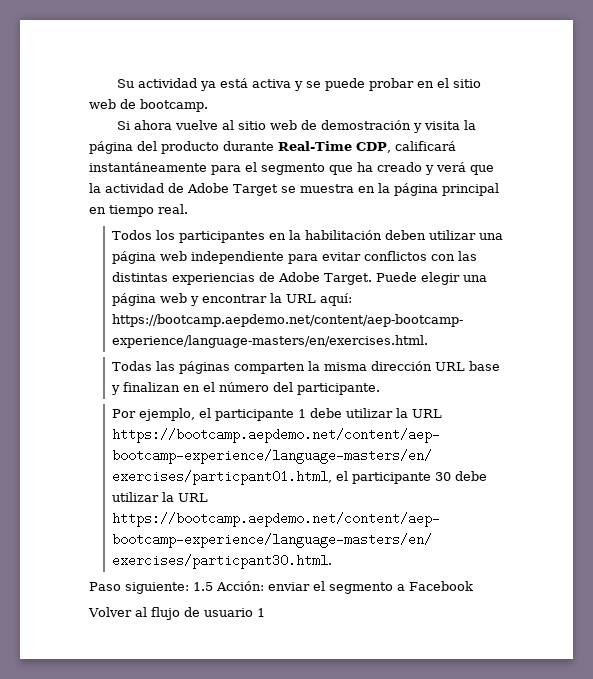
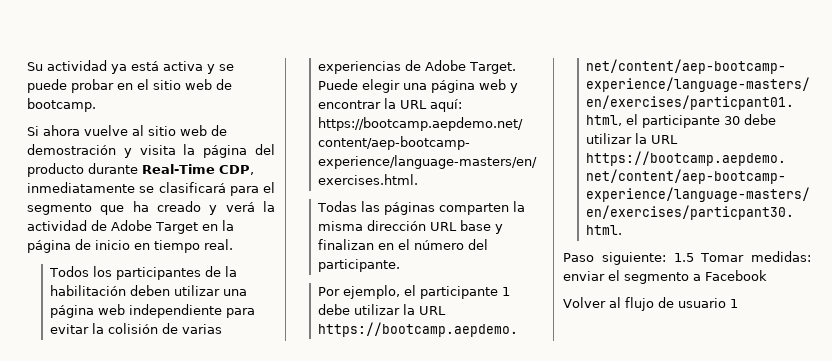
[394,141,456,151] [89,162,207,172] calificará instantáneamente -> [27,182,226,193] inmediatamente se clasificará
[470,165,494,175] que -> (255, 207) none
[280,184,354,193] se muestra -> (198, 228) none
[441,183,499,196] principal -> [75,239,130,250] de inicio
[268,233,286,240] en -> [204,266,221,277] de
[363,251,477,261] [111,272,168,282] conflictos con las distintas -> [91,323,222,334] la colisión de varias
[216,581,264,591] Acción: -> [700,251,811,262] Tomar medidas:

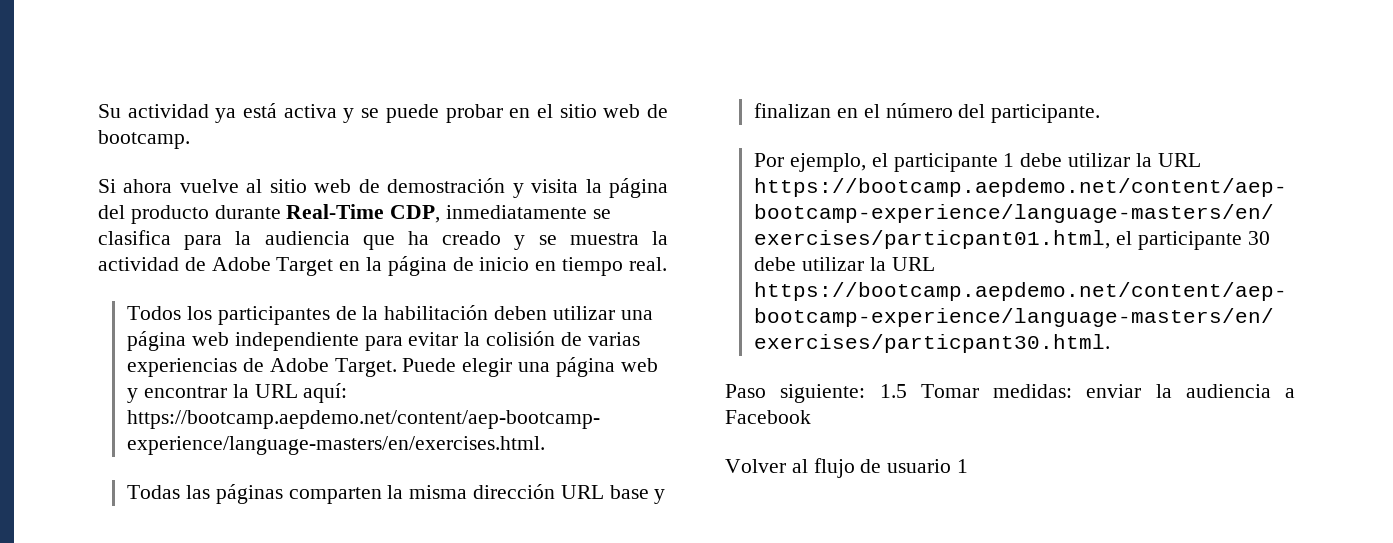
[158,182,275,196] [27,203,92,215] clasificará para el segmento -> [98,230,350,250] clasifica para la audiencia
[225,202,255,212] verá -> [538,233,639,245] se muestra
[608,270,689,284] el segmento -> [1155,384,1271,398] la audiencia

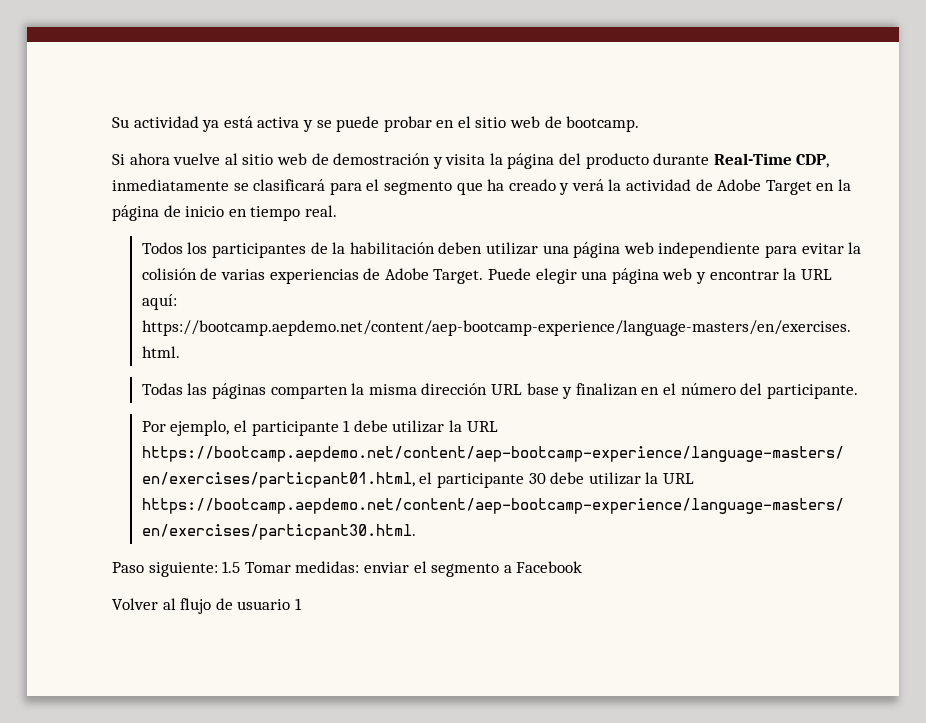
[98,230,350,250] clasifica para la audiencia -> [253,179,452,195] clasificará para el segmento
[538,233,639,245] se muestra -> [571,179,604,191] verá
[1155,384,1271,398] la audiencia -> [413,561,500,577] el segmento

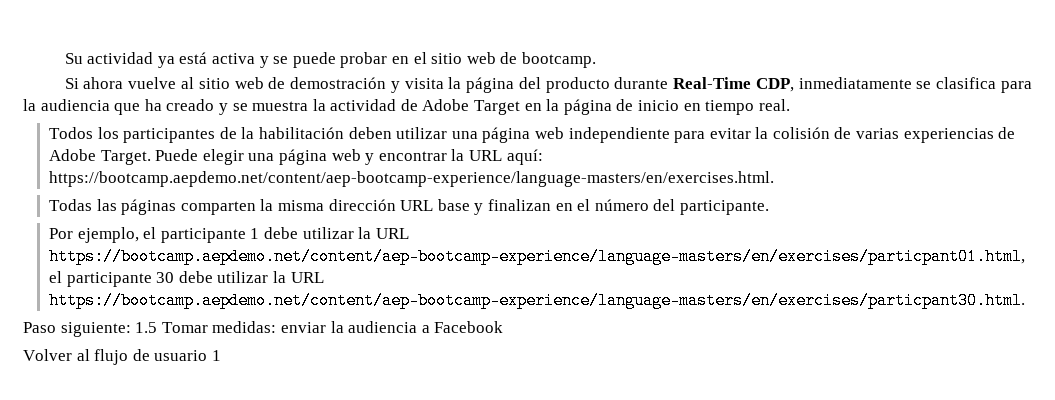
[253,179,452,195] clasificará para el segmento -> [936,77,1033,93] [23,99,110,111] clasifica para la audiencia
[571,179,604,191] verá -> [232,101,309,111] se muestra
[413,561,500,577] el segmento -> [330,321,418,333] la audiencia

